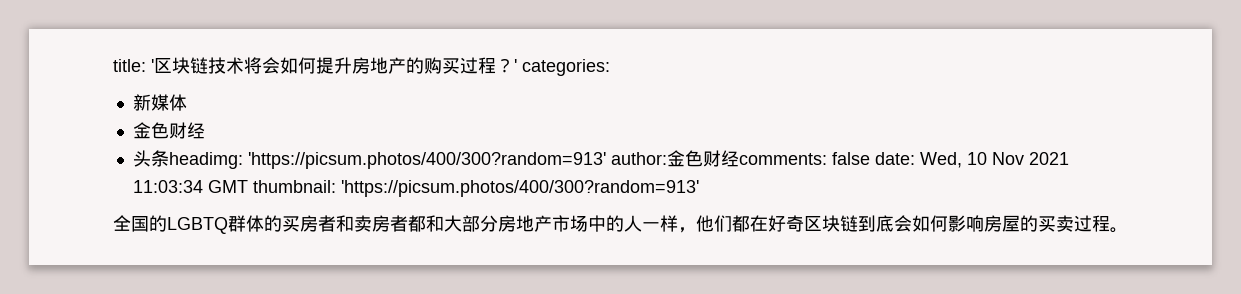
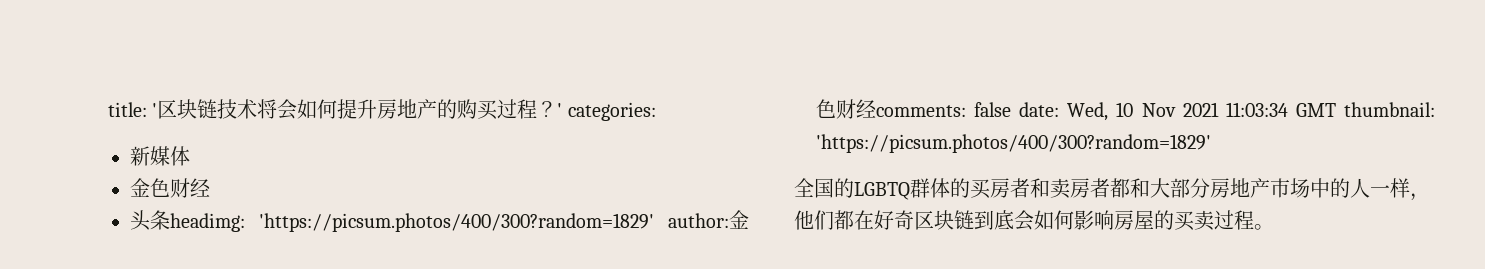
[247,152,606,169] 'https://picsum.photos/400/300?random=913' -> [259,213,654,232] 'https://picsum.photos/400/300?random=1829'
[340,180,699,197] 'https://picsum.photos/400/300?random=913' -> [816,134,1211,153] 'https://picsum.photos/400/300?random=1829'

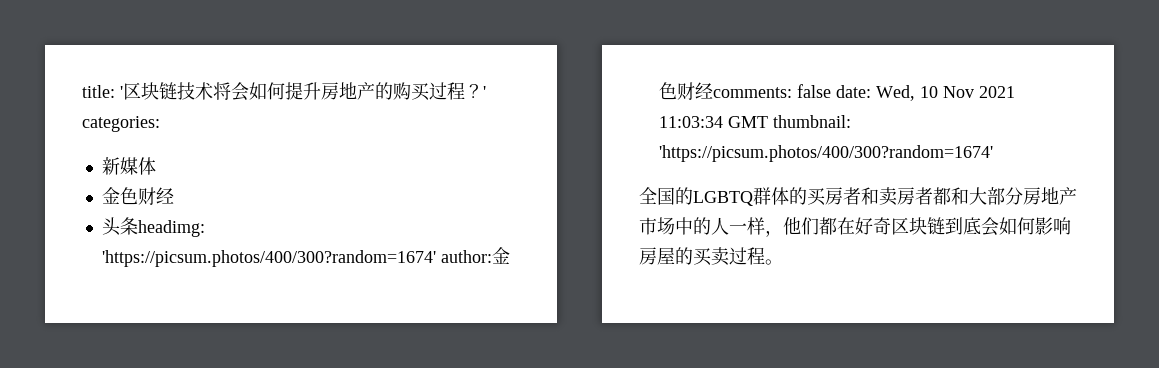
[259,213,654,232] 'https://picsum.photos/400/300?random=1829' -> [101,250,436,267] 'https://picsum.photos/400/300?random=1674'
[816,134,1211,153] 'https://picsum.photos/400/300?random=1829' -> [658,145,993,162] 'https://picsum.photos/400/300?random=1674'

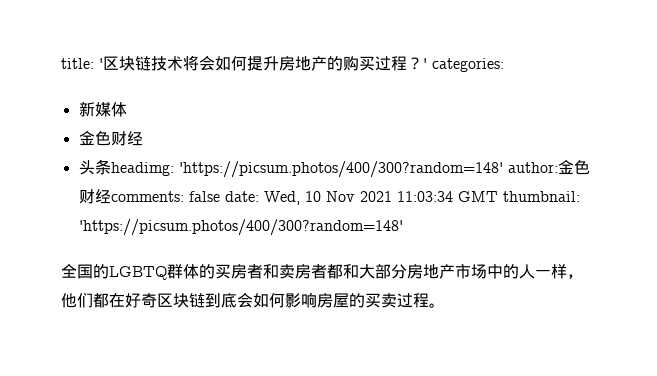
[101,250,436,267] 'https://picsum.photos/400/300?random=1674' -> [178,161,503,178] 'https://picsum.photos/400/300?random=148'
[658,145,993,162] 'https://picsum.photos/400/300?random=1674' -> [78,219,403,236] 'https://picsum.photos/400/300?random=148'

